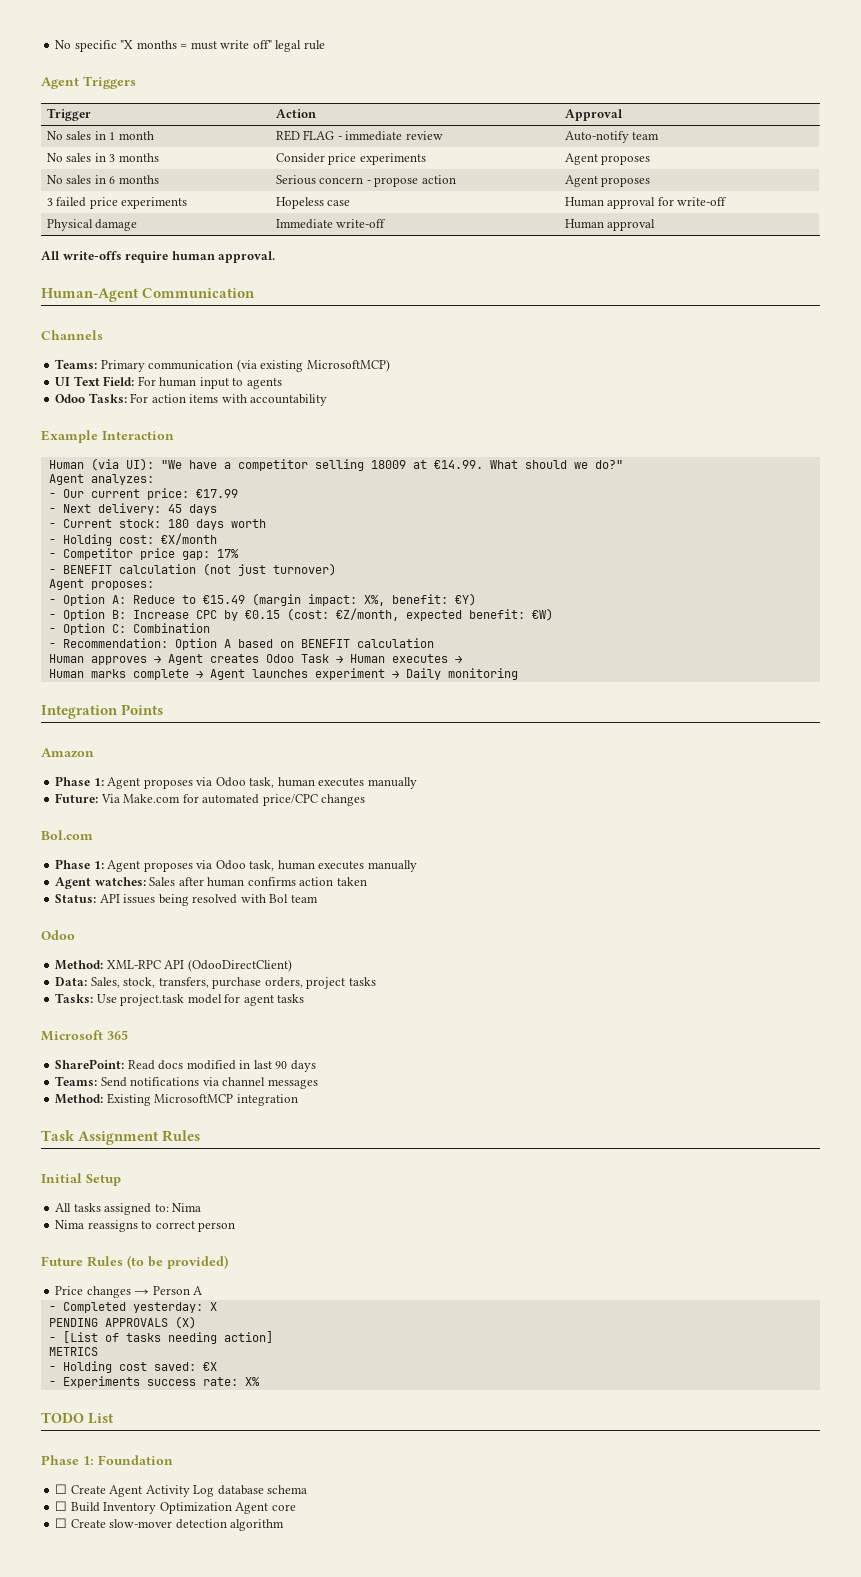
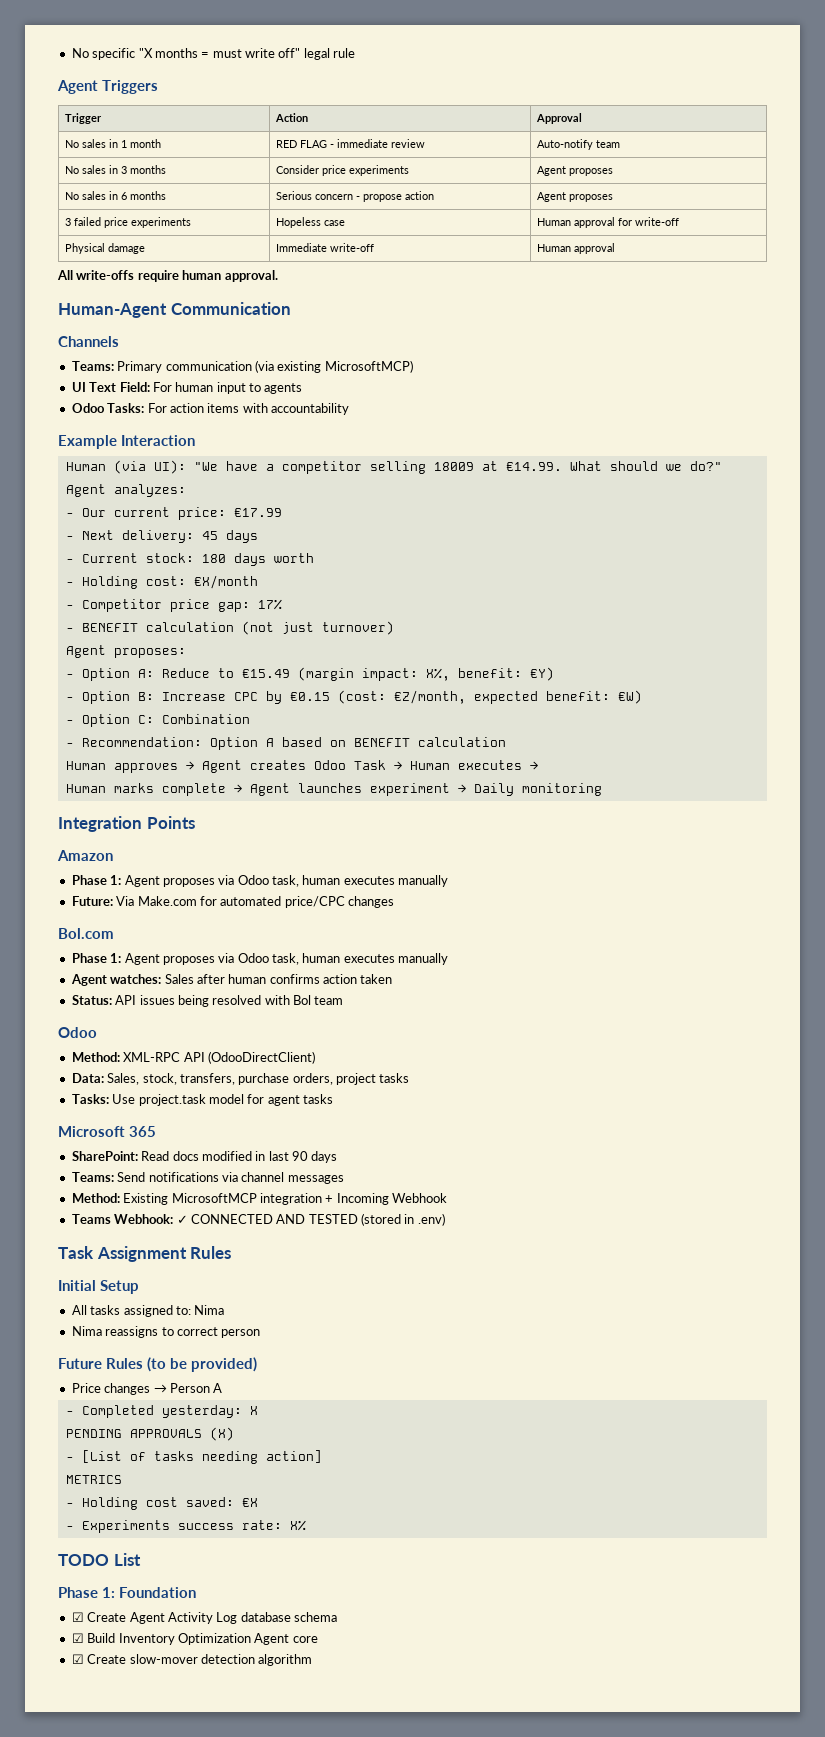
(298, 1100) none -> [325,1193,447,1205] [71,1213,445,1226] + Incoming Webhook // Teams Webhook: ✓ CONNECTED AND TESTED (stored in .env)
[55,1484,68,1494] ☐ -> [71,1612,84,1622] ☑
[55,1501,68,1511] ☐ -> [71,1633,84,1643] ☑
[55,1518,68,1528] ☐ -> [71,1654,84,1664] ☑

